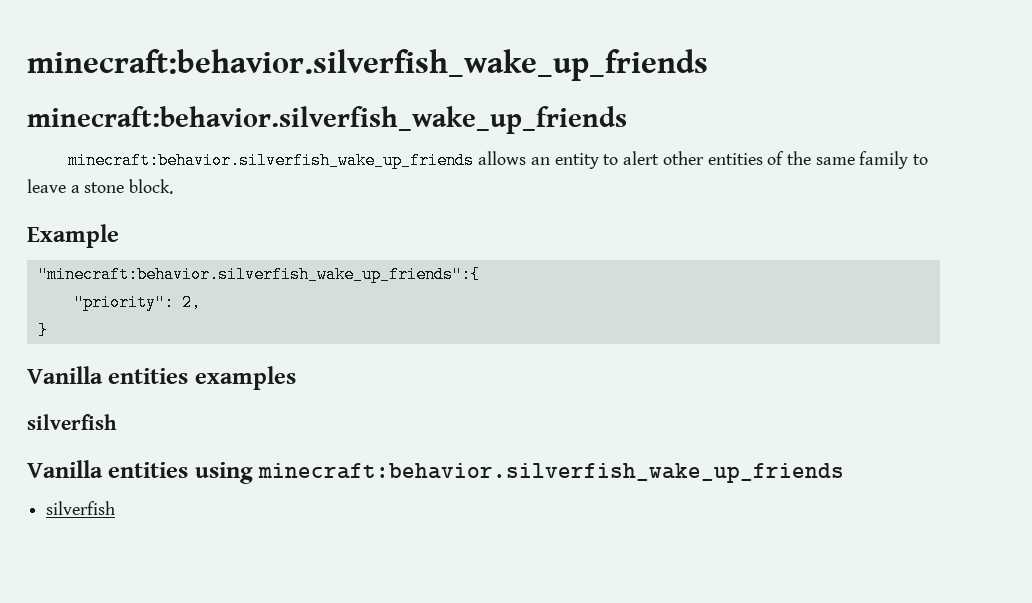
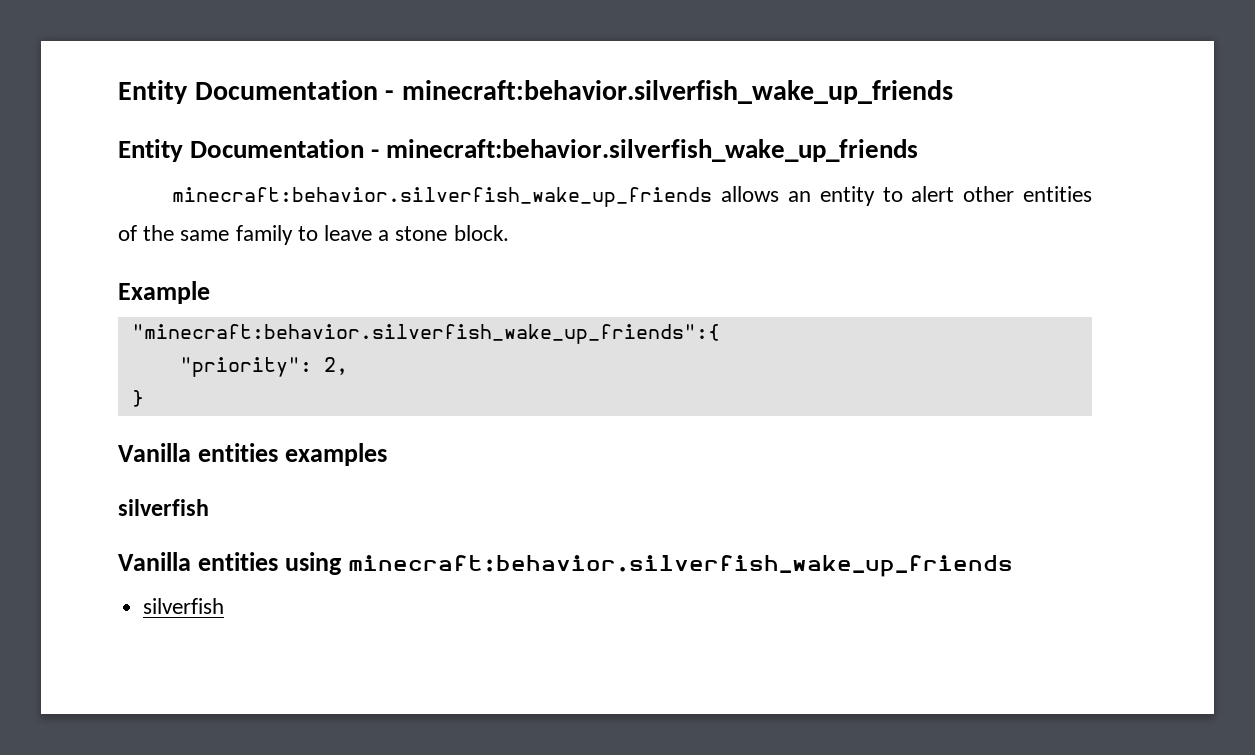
[27,49,708,81] minecraft:behavior.silverfish_wake_up_friends // -> [118,80,953,104] [118,139,380,162] Entity Documentation - minecraft:behavior.silverfish_wake_up_friends // Entity Documentation -

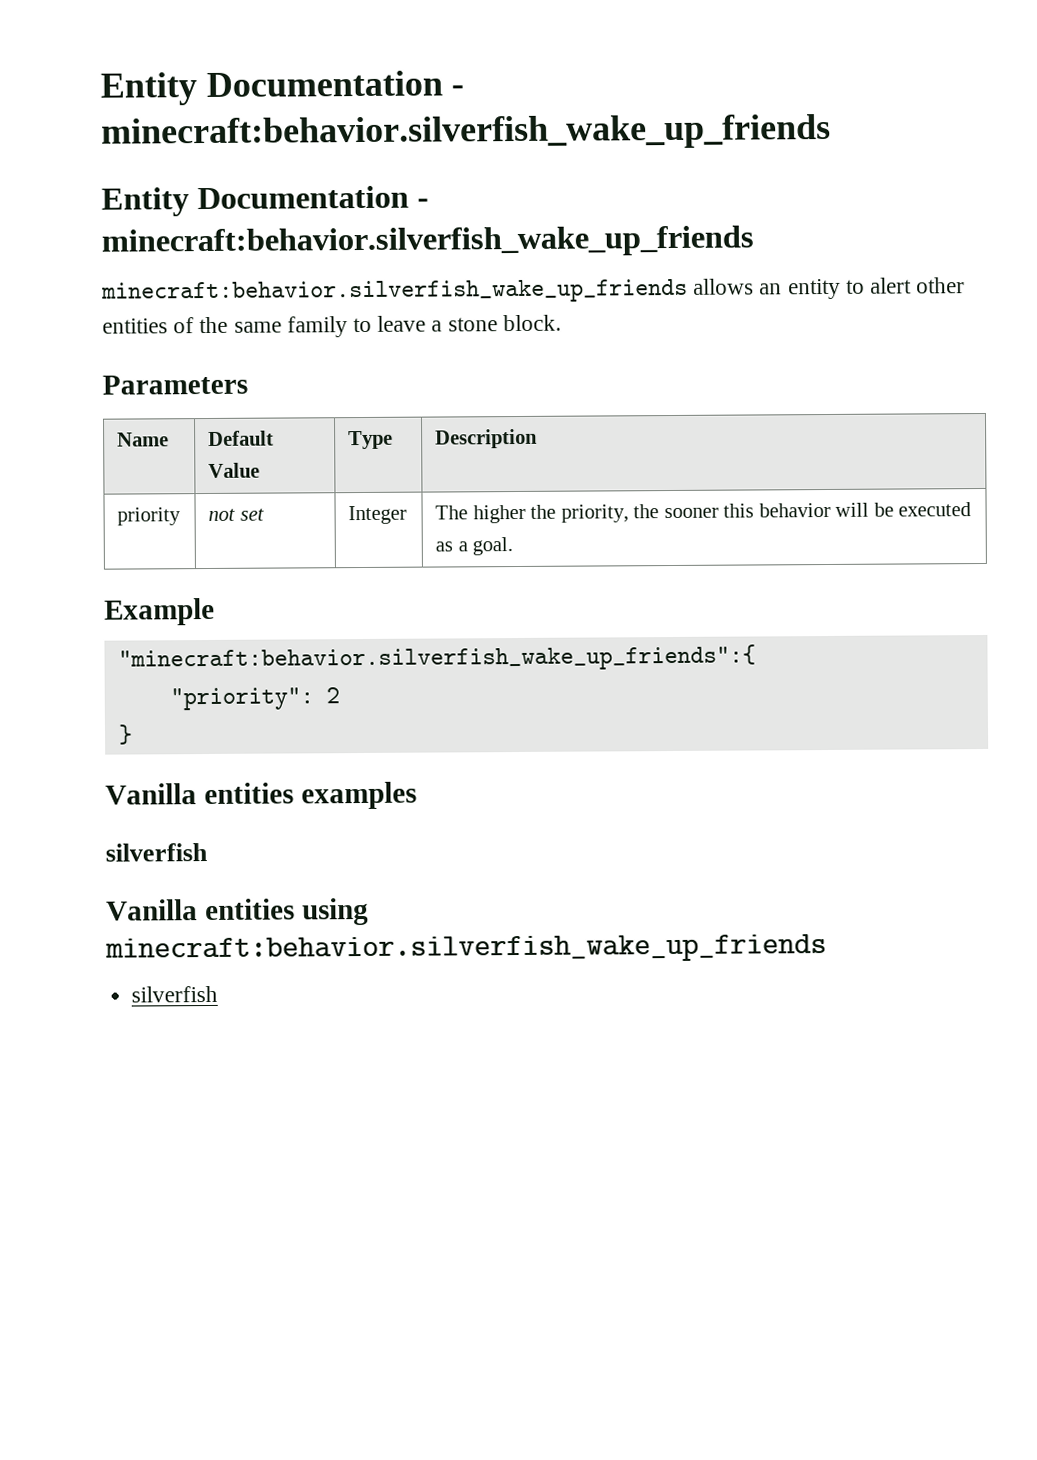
(509, 233) none -> [102,374,248,395] [117,432,170,447] [208,430,275,446] [208,462,261,478] [348,430,394,450] [435,428,539,449] [117,507,182,526] [208,508,265,521] [348,505,408,525] [435,502,972,524] [435,537,514,556] // Parameters // Name | Default Value | Type | Description // priority | not set | Integer | The higher the priority, the sooner this behavior will be executed as a goal.
[323,357,348,375] 2, -> [325,687,340,704] 2

